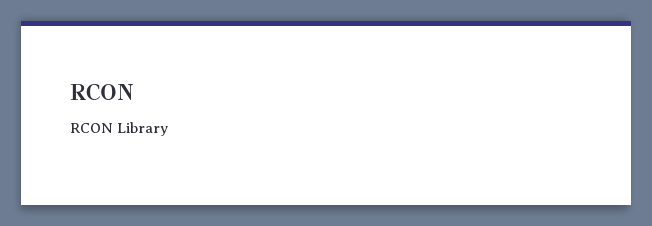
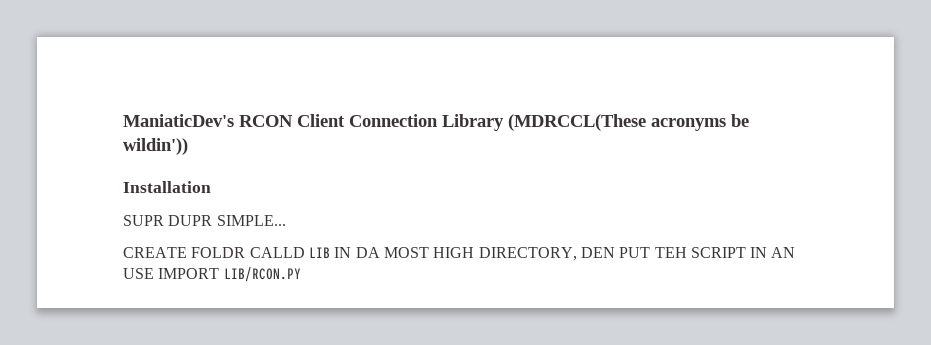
[70,83,134,101] [70,122,168,136] RCON // RCON Library -> [123,114,749,131] [123,138,188,155] [123,181,211,193] [123,215,286,226] [123,247,796,261] [123,267,301,282] ManiaticDev's RCON Client Connection Library (MDRCCL(These acronyms be wildin')) // Installation // SUPR DUPR SIMPLE... // CREATE FOLDR CALLD LIB IN DA MOST HIGH DIRECTORY, DEN PUT TEH SCRIPT IN AN USE IMPORT LIB/RCON.PY

